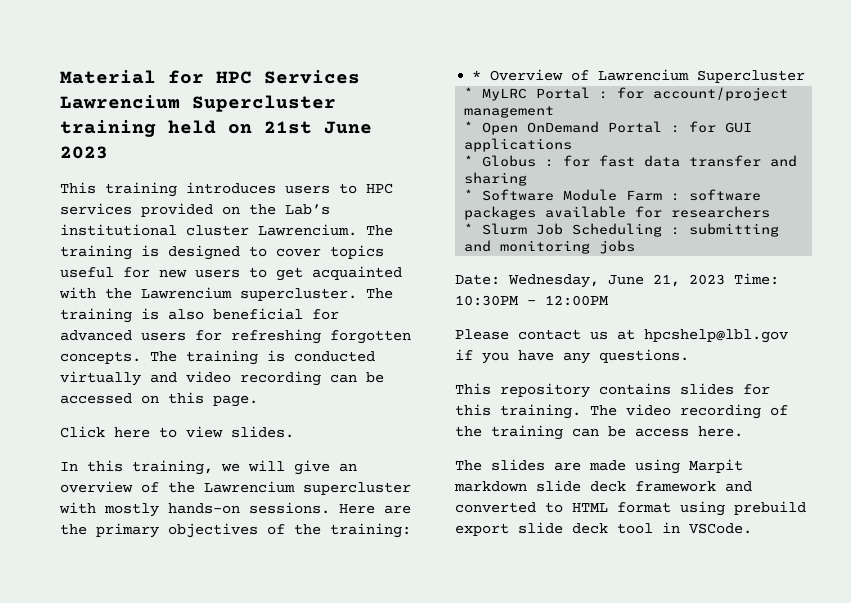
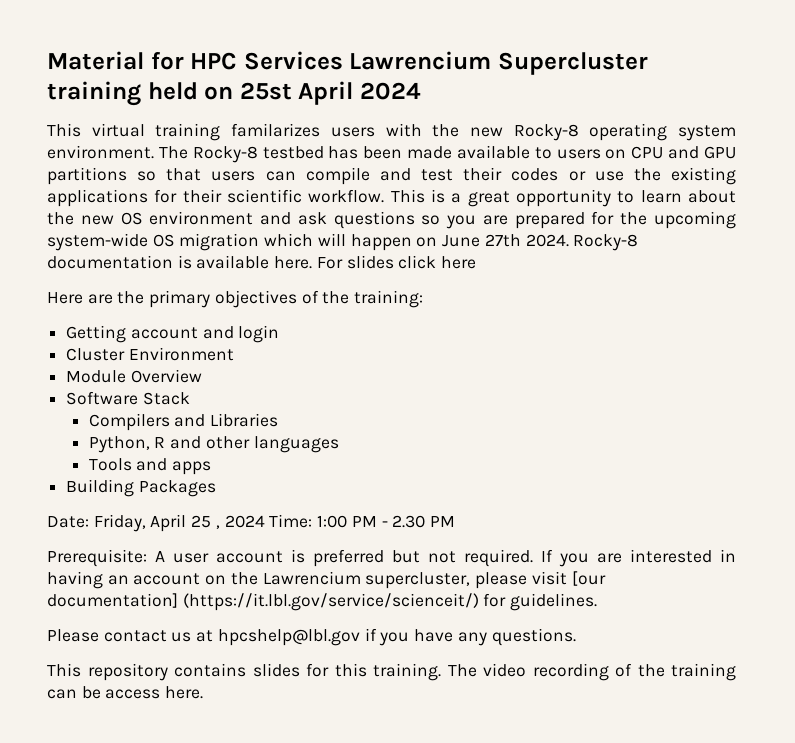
[264,121,372,134] [60,146,108,159] [60,182,393,197] [60,203,330,217] [60,224,393,236] [60,245,384,260] [60,266,402,281] [59,287,393,301] [60,308,339,323] [60,329,411,344] [60,350,375,365] [60,371,384,386] [60,392,258,407] [60,426,294,438] [60,460,357,475] [60,481,411,495] [59,502,330,517] 21st June 2023 // This training introduces users to HPC services provided on the Lab’s institutional cluster Lawrencium. The training is designed to cover topics useful for new users to get acquainted with the Lawrencium supercluster. The training is also beneficial for advanced users for refreshing forgotten concepts. The training is conducted virtually and video recording can be accessed on this page. // Click here to view slides. // In this training, we will give an overview of the Lawrencium supercluster with mostly hands-on sessions. -> [239,81,422,105] [47,123,736,141] [47,145,736,163] [47,167,736,185] [47,189,736,207] [47,211,736,229] [47,233,639,251] [47,255,477,269] 25st April 2024 // This virtual training familarizes users with the new Rocky-8 operating system environment. The Rocky-8 testbed has been made available to users on CPU and GPU partitions so that users can compile and test their codes or use the existing applications for their scientific workflow. This is a great opportunity to learn about the new OS environment and ask questions so you are prepared for the upcoming system-wide OS migration which will happen on June 27th 2024. Rocky-8 documentation is available here. For slides click here //
[472,69,806,83] [464,87,789,101] [464,106,555,118] [464,121,753,135] [464,138,573,152] [464,155,798,167] [464,172,528,186] [464,189,762,201] [464,206,771,220] [464,223,780,237] [464,240,636,254] [455,273,779,288] [455,295,609,306] * Overview of Lawrencium Supercluster // * MyLRC Portal : for account/project management // * Open OnDemand Portal : for GUI applications // * Globus : for fast data transfer and sharing // * Software Module Farm : software packages available for researchers // * Slurm Job Scheduling : submitting and monitoring jobs // Date: Wednesday, June 21, 2023 Time: 10:30PM – 12:00PM -> [66,325,280,343] [66,347,234,361] [66,369,202,383] [66,391,190,405] [88,413,279,431] [88,436,339,453] [88,458,212,475] [66,479,216,497] [47,514,455,532] [47,549,736,567] [47,571,606,589] [47,593,598,611] Getting account and login // Cluster Environment // Module Overview // Software Stack // Compilers and Libraries // Python, R and other languages // Tools and apps // Building Packages // Date: Friday, April 25 , 2024 Time: 1:00 PM - 2.30 PM // Prerequisite: A user account is preferred but not required. If you are interested in having an account on the Lawrencium supercluster, please visit [our documentation] (https://it.lbl.gov/service/scienceit/) for guidelines.
[455,459,743,474] [454,480,752,492] [455,501,806,516] [455,522,752,536] // The slides are made using Marpit markdown slide deck framework and converted to HTML format using prebuild export slide deck tool in VSCode. -> (204, 692) none

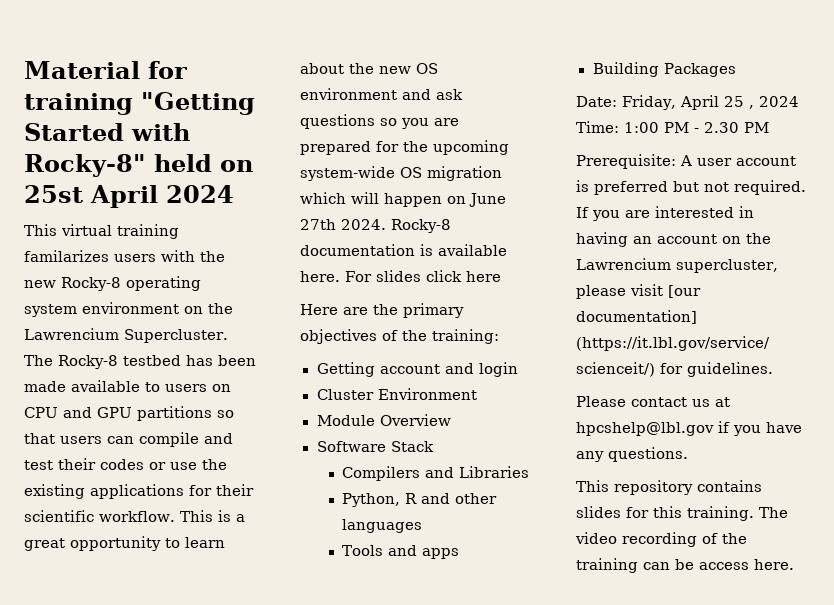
[190,51,649,75] [47,81,141,106] HPC Services Lawrencium Supercluster training -> [24,92,255,115] [24,123,190,141] [24,154,146,177] training "Getting Started with Rocky-8"
[47,145,154,159] environment. -> [82,302,233,314] [24,328,228,343] environment on the Lawrencium Supercluster.

